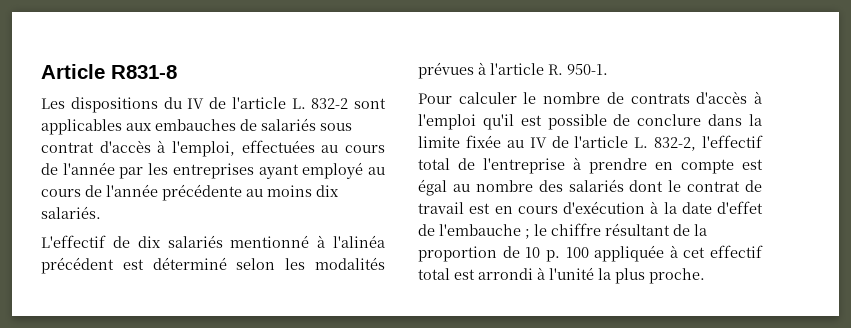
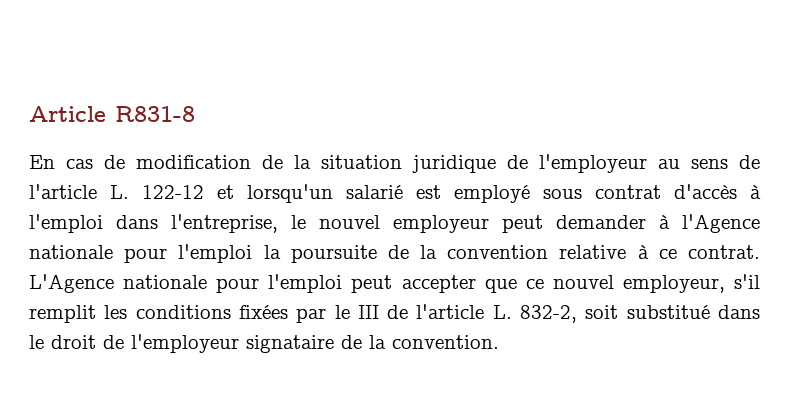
[41,97,386,113] [41,118,352,135] [41,140,385,157] [41,162,385,179] [41,184,339,201] [41,206,101,219] [41,235,385,248] [41,257,386,274] [418,62,608,79] [418,91,762,104] [418,114,762,130] [418,135,763,151] [418,157,763,174] [418,179,762,196] [418,201,763,214] [418,223,707,239] [418,245,763,262] [418,267,705,284] Les dispositions du IV de l'article L. 832-2 sont applicables aux embauches de salariés sous contrat d'accès à l'emploi, effectuées au cours de l'année par les entreprises ayant employé au cours de l'année précédente au moins dix salariés. // L'effectif de dix salariés mentionné à l'alinéa précédent est déterminé selon les modalités prévues à l'article R. 950-1. // Pour calculer le nombre de contrats d'accès à l'emploi qu'il est possible de conclure dans la limite fixée au IV de l'article L. 832-2, l'effectif total de l'entreprise à prendre en compte est égal au nombre des salariés dont le contrat de travail est en cours d'exécution à la date d'effet de l'embauche ; le chiffre résultant de la proportion de 10 p. 100 appliquée à cet effectif total est arrondi à l'unité la plus proche. -> [29,154,760,173] [29,184,761,203] [29,214,760,233] [29,244,760,263] [29,274,761,293] [29,304,760,323] [29,334,499,353] En cas de modification de la situation juridique de l'employeur au sens de l'article L. 122-12 et lorsqu'un salarié est employé sous contrat d'accès à l'emploi dans l'entreprise, le nouvel employeur peut demander à l'Agence nationale pour l'emploi la poursuite de la convention relative à ce contrat. L'Agence nationale pour l'emploi peut accepter que ce nouvel employeur, s'il remplit les conditions fixées par le III de l'article L. 832-2, soit substitué dans le droit de l'employeur signataire de la convention.

